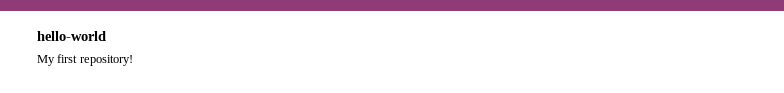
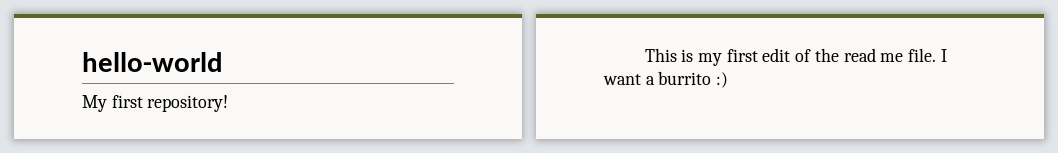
(133, 60) none -> [644,48,947,66] [603,71,729,88] // This is my first edit of the read me file. I want a burrito :)

